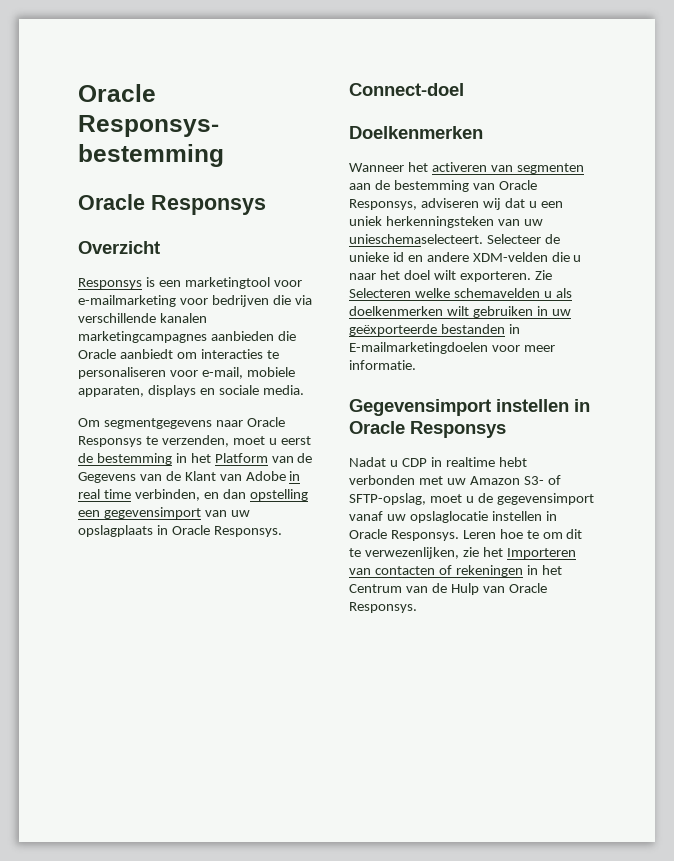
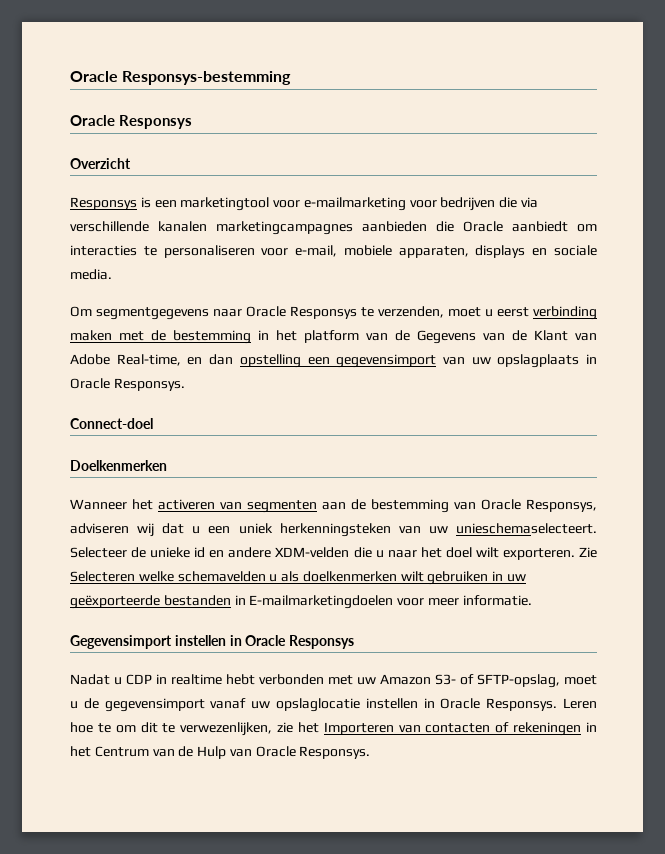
(311, 440) none -> [533,306,597,320] [70,330,144,341] verbinding maken met
[214,453,268,463] Platform -> [304,330,359,343] platform
[289,471,301,481] [78,489,200,501] in real time verbinden, -> [116,354,181,366] Real-time,

